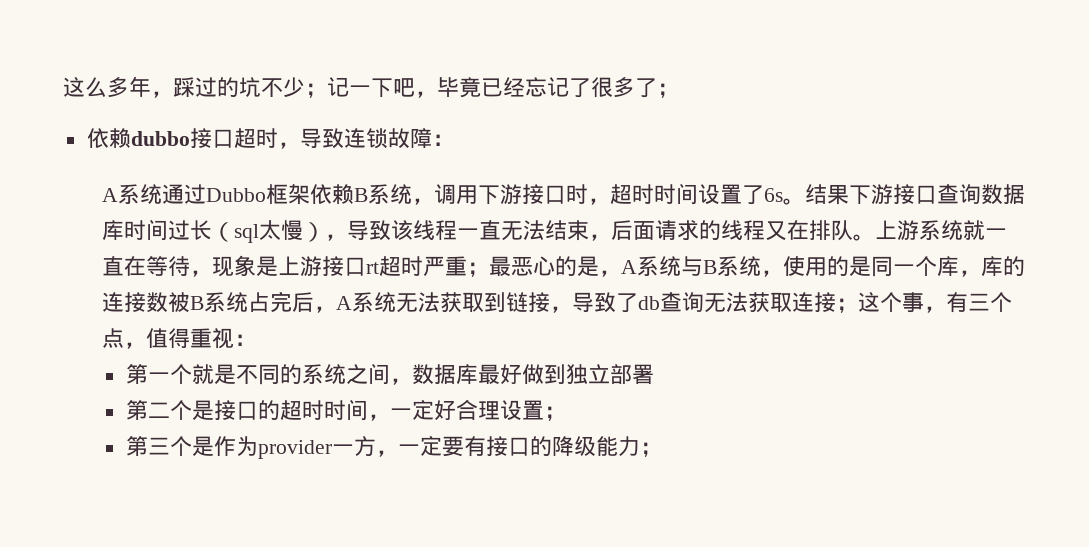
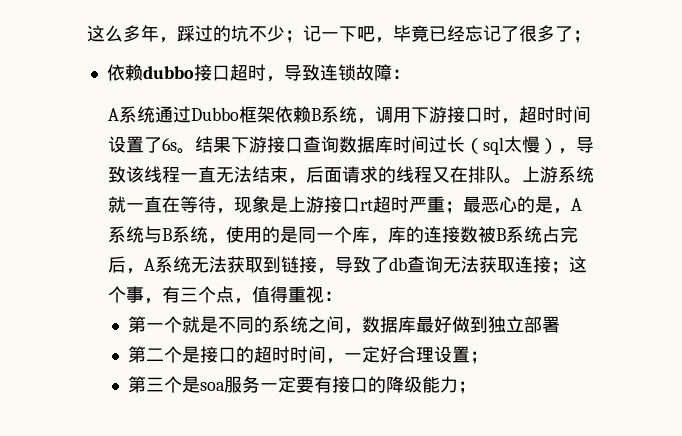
[213,436,398,459] 作为provider一方， -> [199,376,260,393] soa服务

